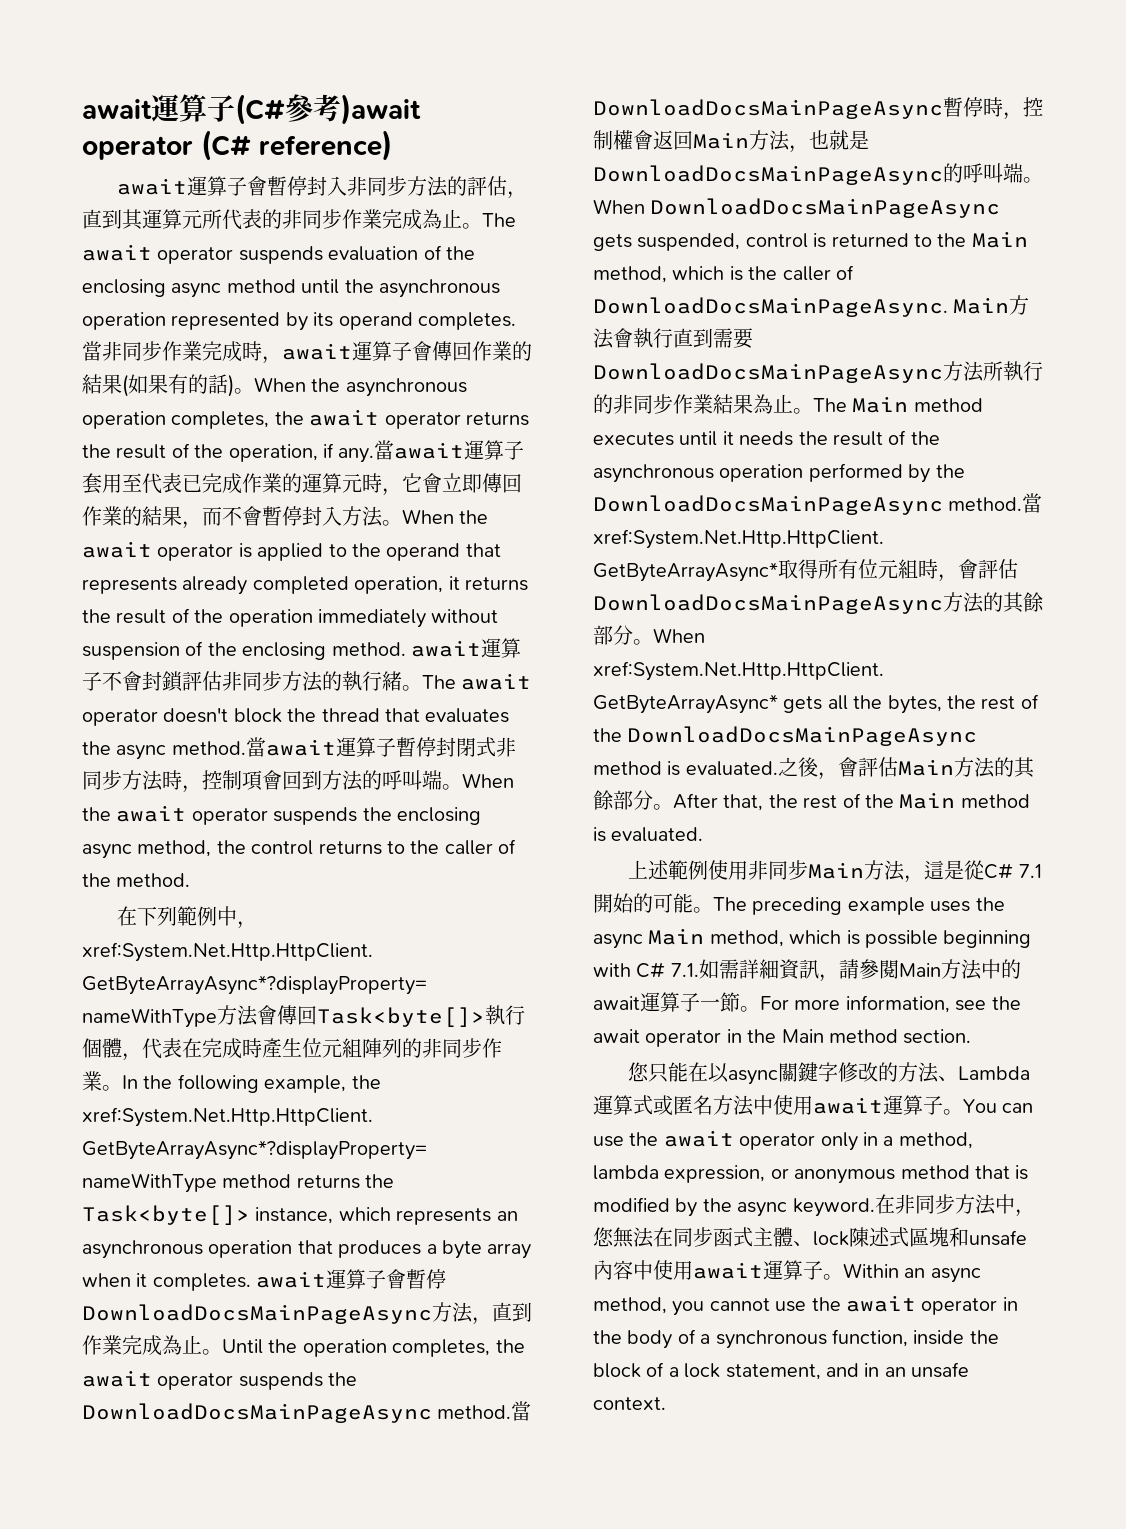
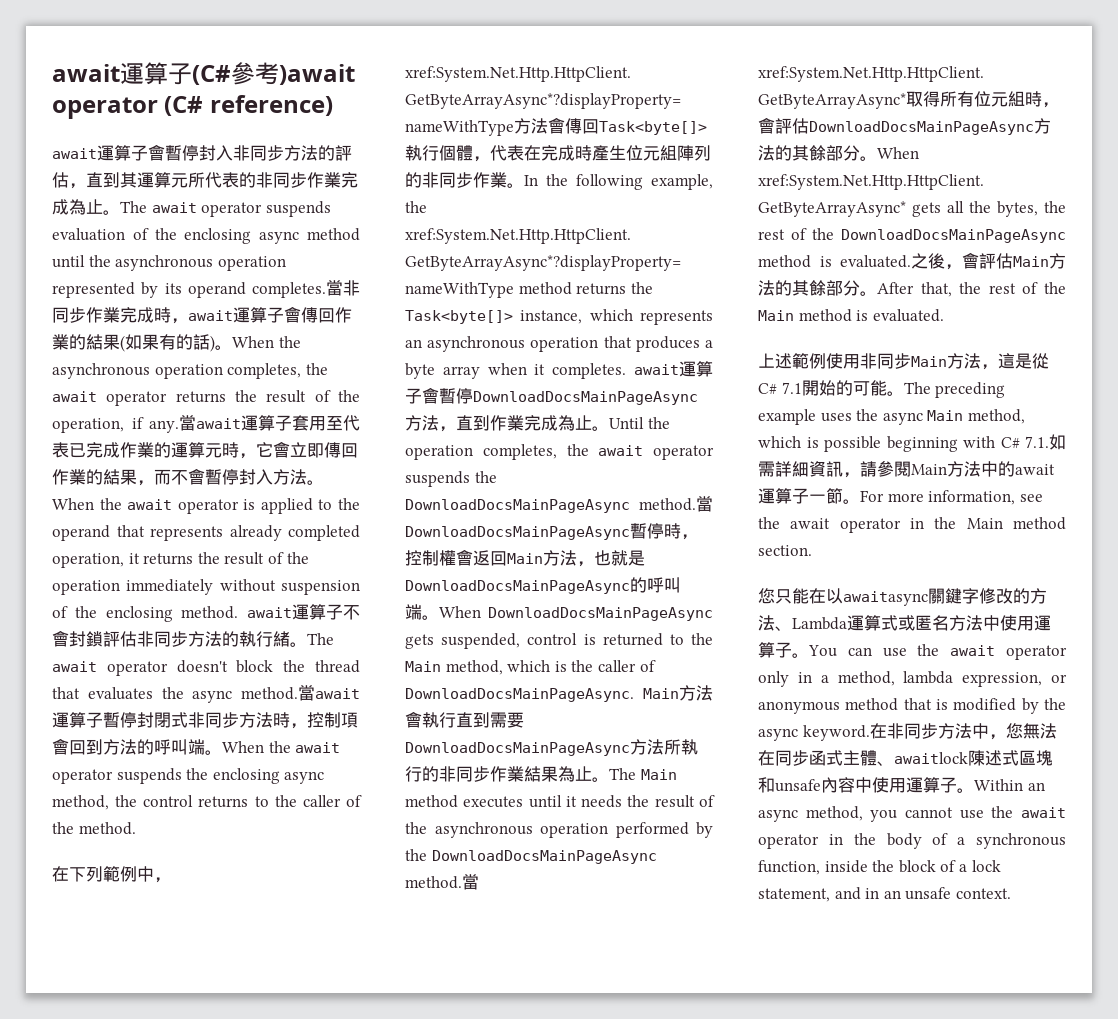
[728,1070,779,1085] async -> [843,591,928,606] awaitasync
[813,1097,883,1114] await -> (1034, 623) none
[813,1231,849,1246] lock -> [894,752,968,764] awaitlock
[693,1262,763,1279] await -> (906, 785) none

